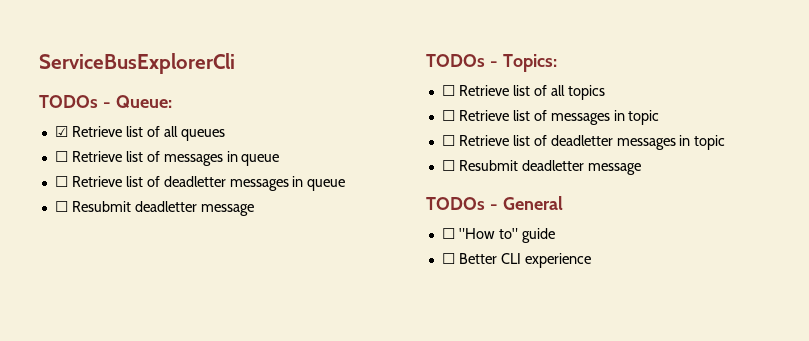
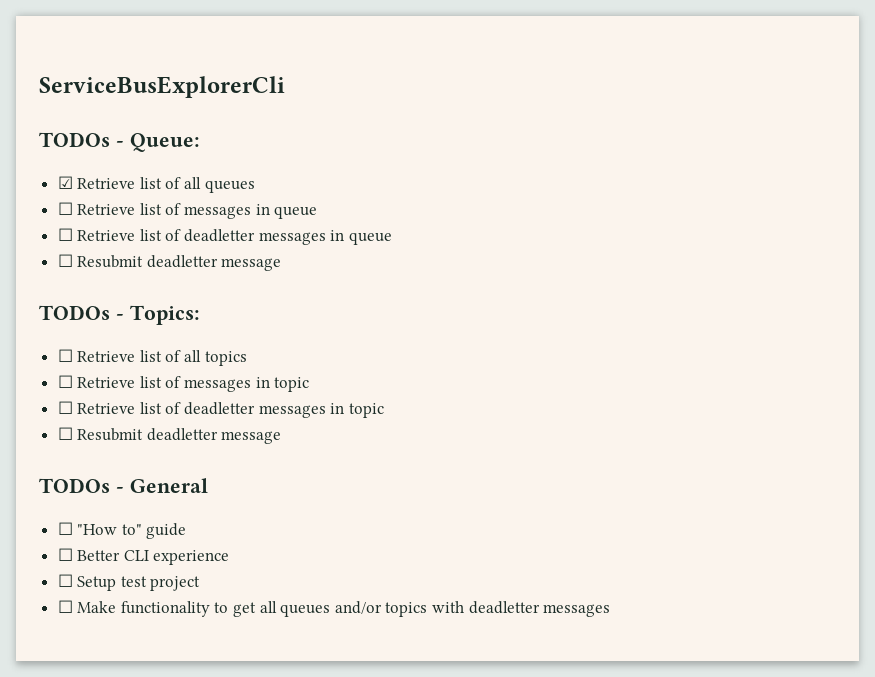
(591, 260) none -> [57,574,201,591] [57,600,611,617] // ☐ Setup test project // ☐ Make functionality to get all queues and/or topics with deadletter messages

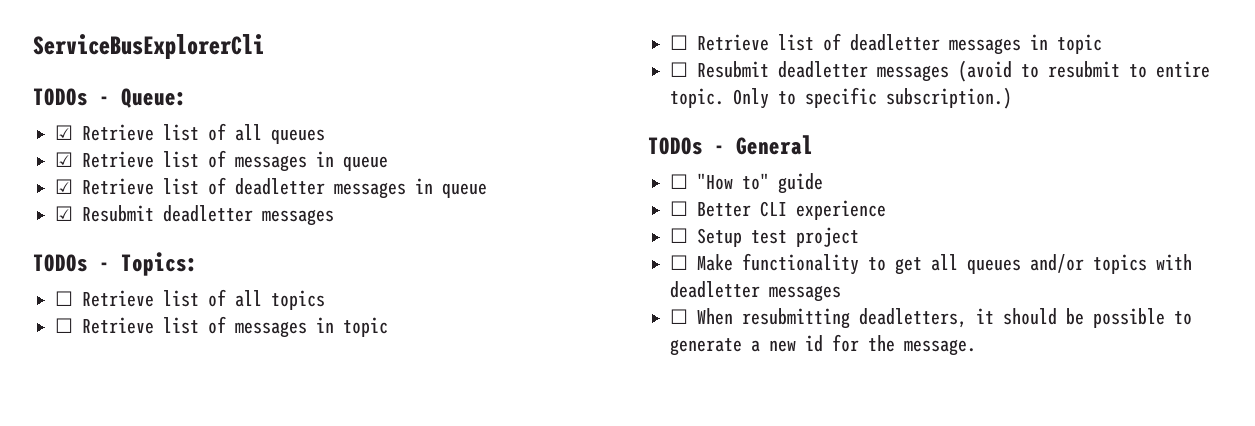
[57,202,73,215] ☐ -> [55,152,73,167] ☑
[57,228,73,241] ☐ -> [55,179,73,194] ☑
[57,254,282,271] ☐ Resubmit deadletter message -> [55,205,334,226] ☑ Resubmit deadletter messages
[221,431,282,444] message -> [877,60,1210,82] [670,87,1012,109] messages (avoid to resubmit to entire topic. Only to specific subscription.)
(611, 610) none -> [670,308,1192,329] [670,334,976,356] // ☐ When resubmitting deadletters, it should be possible to generate a new id for the message.

